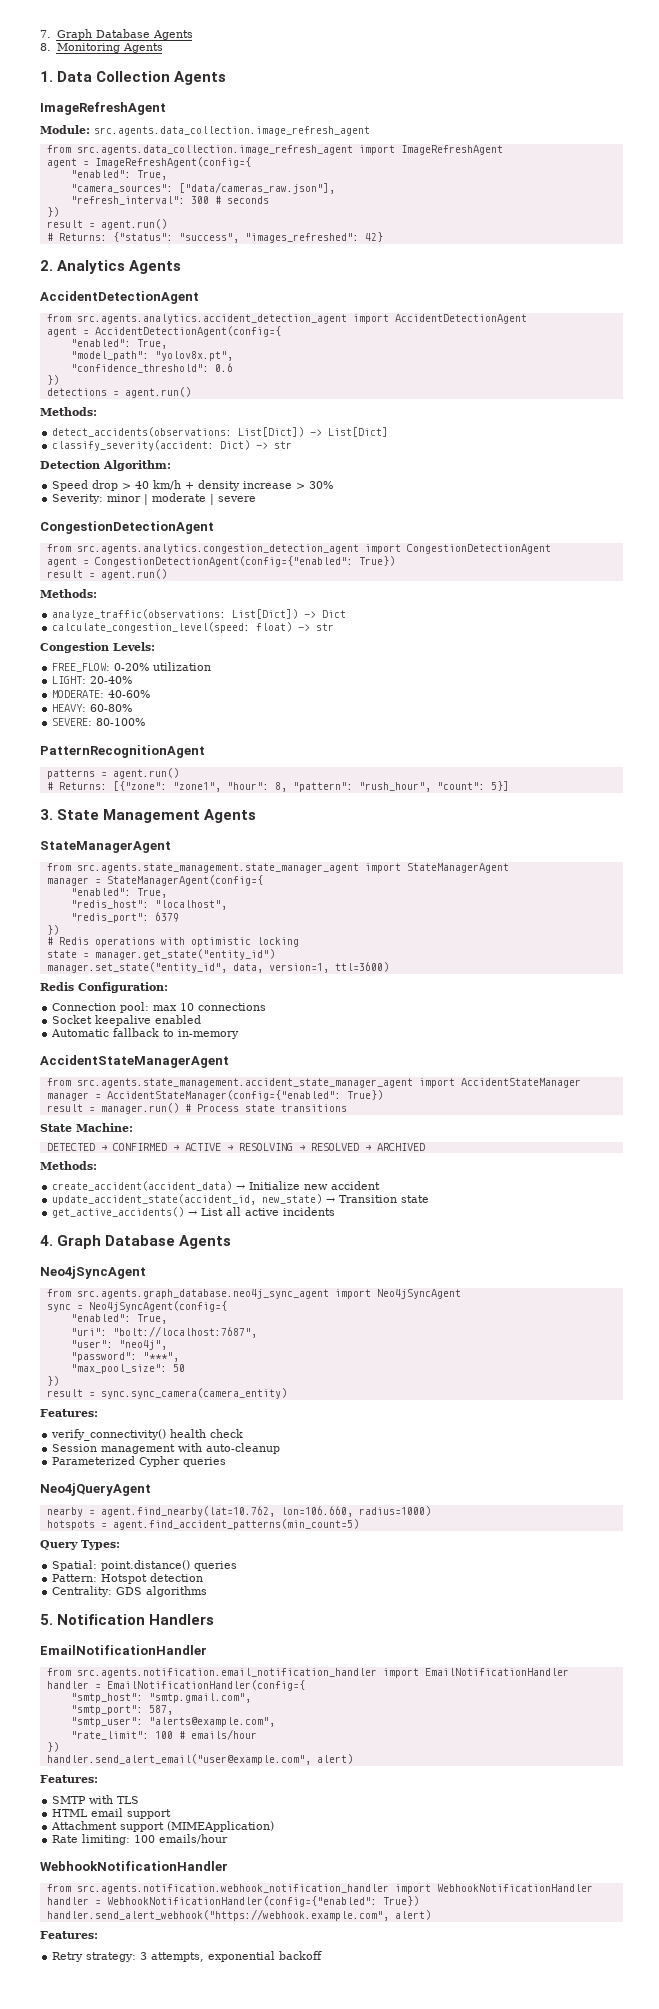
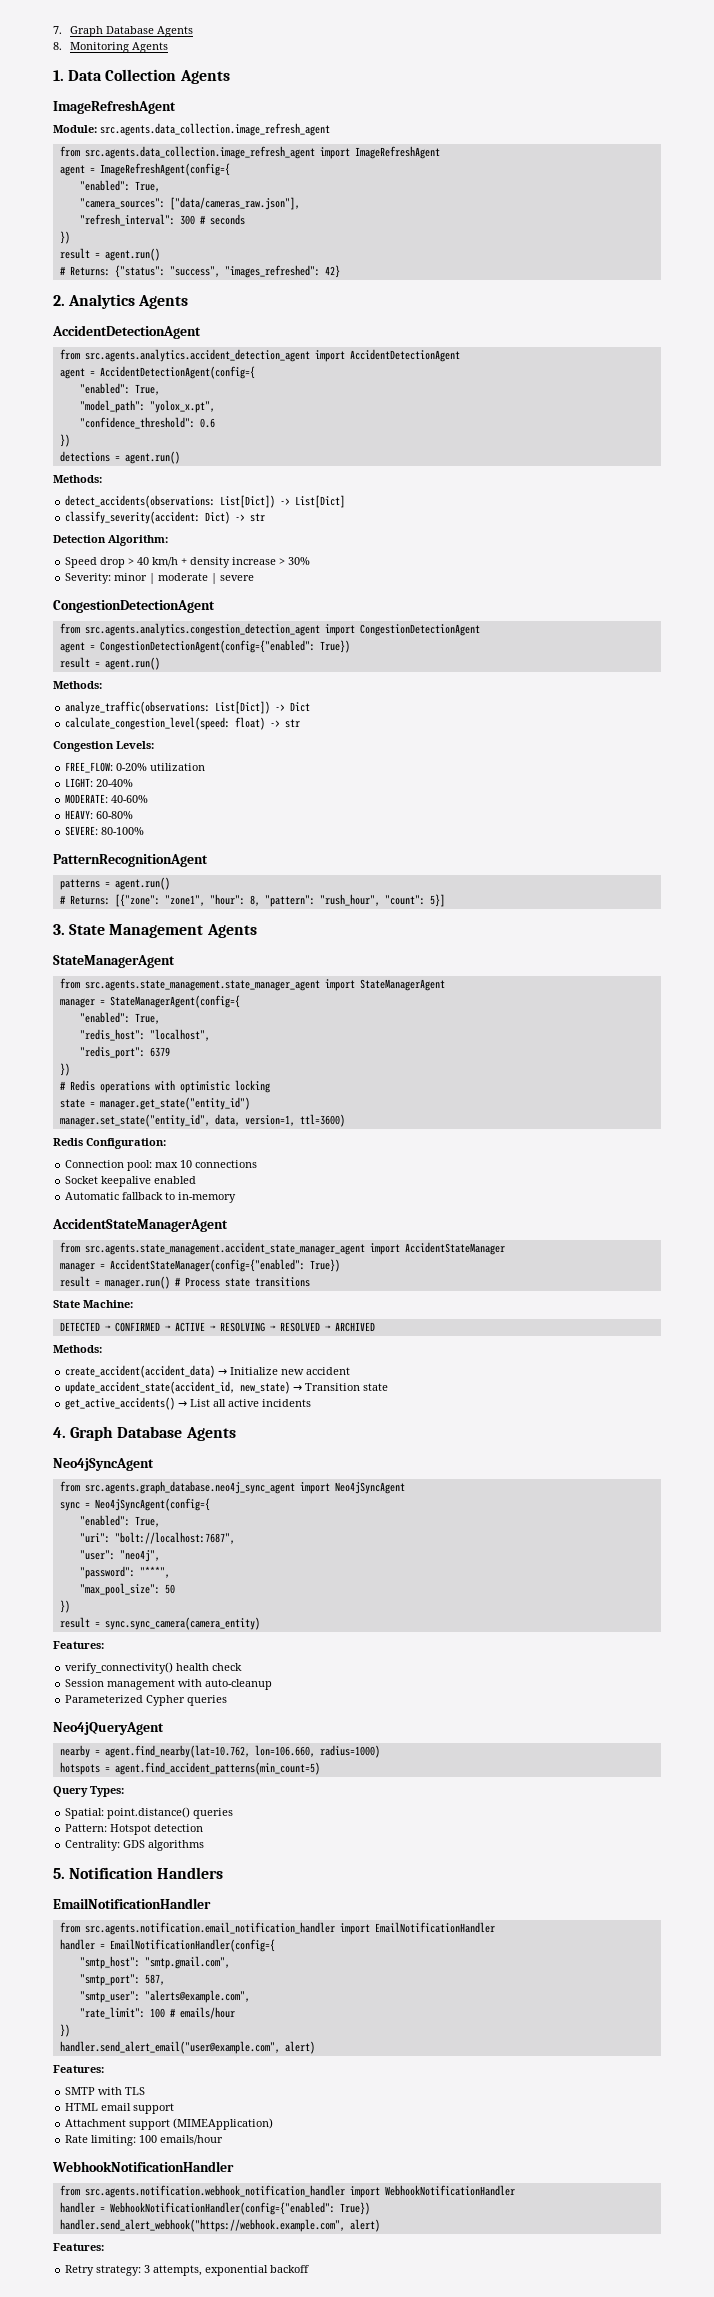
[154,351,233,361] "yolov8x.pt", -> [149,400,215,413] "yolox_x.pt",

